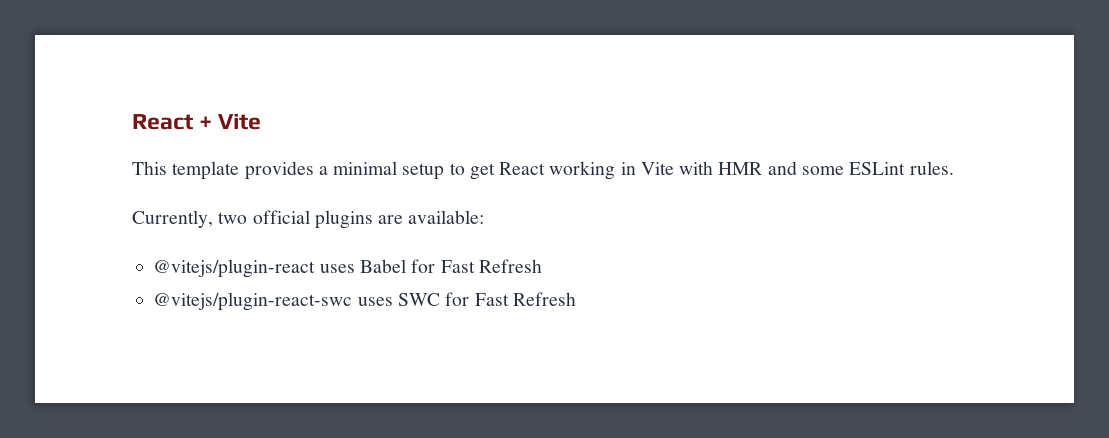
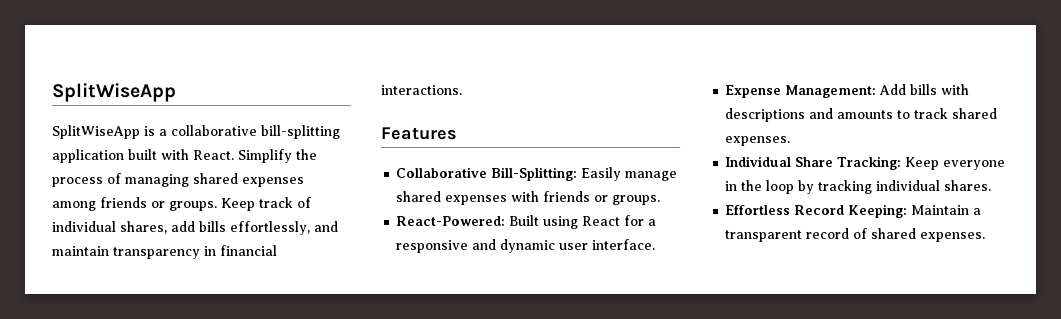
[132,113,262,130] [132,161,954,180] [132,210,485,229] [153,259,542,278] [153,292,576,311] React + Vite // This template provides a minimal setup to get React working in Vite with HMR and some ESLint rules. // Currently, two official plugins are available: // @vitejs/plugin-react uses Babel for Fast Refresh // @vitejs/plugin-react-swc uses SWC for Fast Refresh -> [52,83,176,102] [52,125,340,139] [52,149,317,163] [52,173,304,187] [52,197,311,211] [52,221,338,235] [52,245,277,259] [381,85,462,95] [381,127,457,140] [396,167,678,181] [396,191,661,205] [396,215,657,229] [396,239,656,253] [725,84,970,98] [725,108,998,122] [725,136,791,146] [725,156,1006,170] [725,180,992,194] [725,204,982,218] [725,228,986,242] SplitWiseApp // SplitWiseApp is a collaborative bill-splitting application built with React. Simplify the process of managing shared expenses among friends or groups. Keep track of individual shares, add bills effortlessly, and maintain transparency in financial interactions. // Features // Collaborative Bill-Splitting: Easily manage shared expenses with friends or groups. // React-Powered: Built using React for a responsive and dynamic user interface. // Expense Management: Add bills with descriptions and amounts to track shared expenses. // Individual Share Tracking: Keep everyone in the loop by tracking individual shares. // Effortless Record Keeping: Maintain a transparent record of shared expenses.

